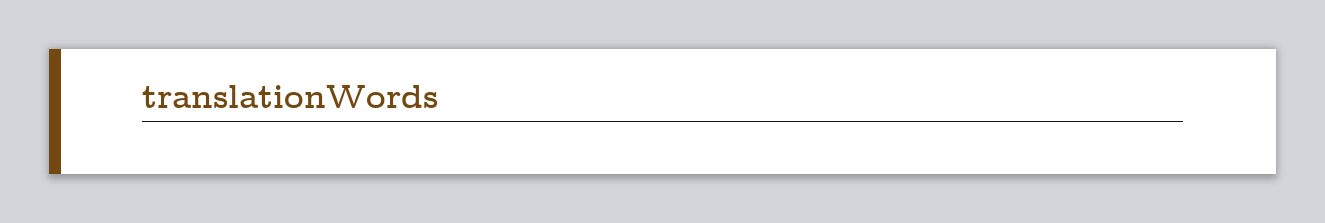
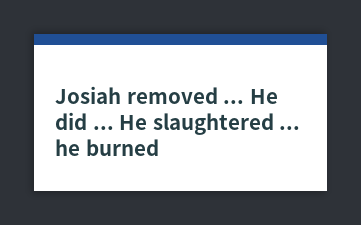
[142,85,438,108] translationWords -> [55,86,278,104] [55,112,301,135] [55,139,159,156] Josiah removed ... He did ... He slaughtered ... he burned

